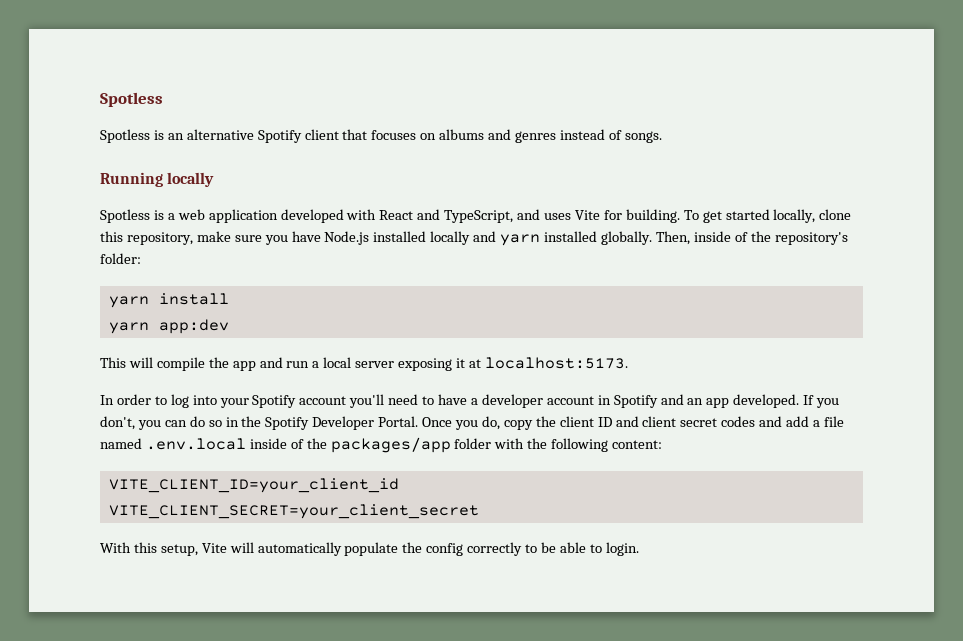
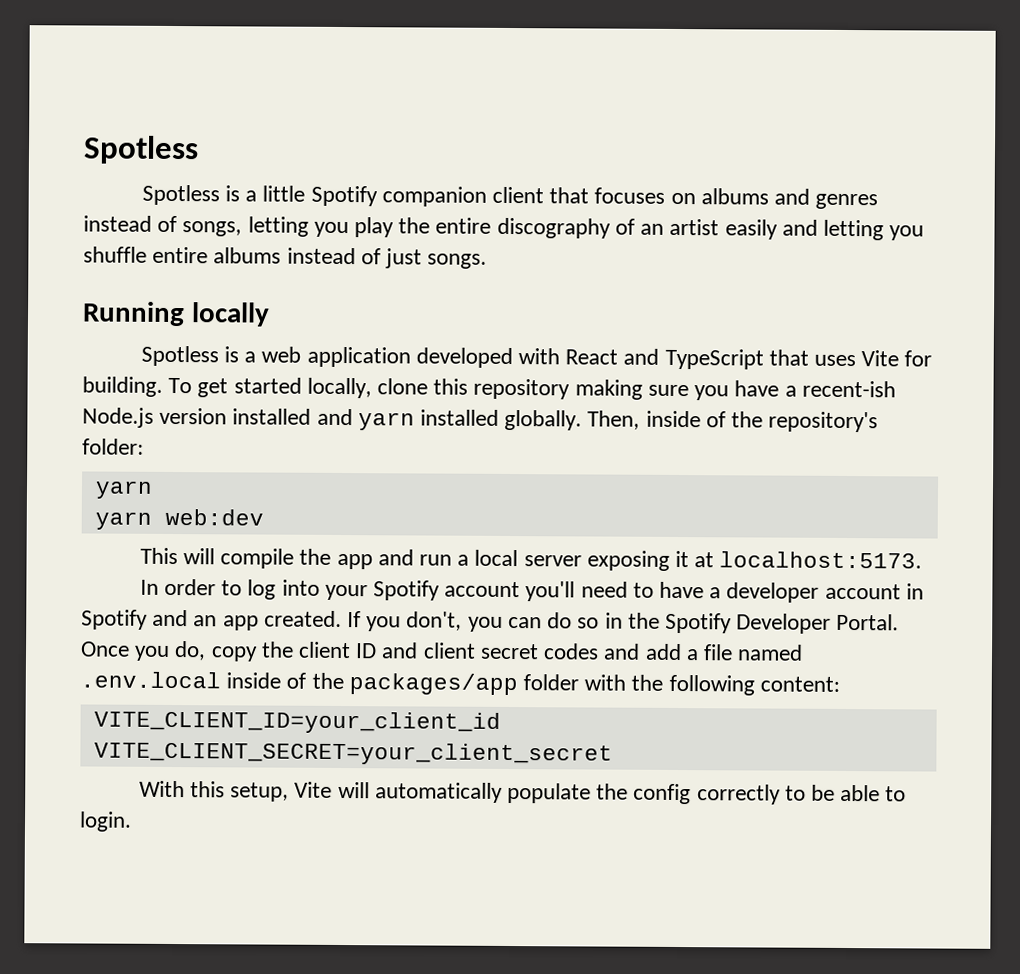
[167,129,302,143] an alternative Spotify -> [245,185,487,207] a little Spotify companion
(622, 135) none -> [182,216,925,241] [83,246,423,269] songs, letting you play the entire discography of an artist easily and letting you shuffle entire albums instead of just
[444,209,541,223] TypeScript, and -> [664,348,809,370] TypeScript that
[126,231,231,245] repository, make -> [473,378,643,400] repository making
[324,231,471,245] Node.js installed locally -> [784,380,896,398] [82,407,312,428] a recent-ish Node.js version installed
[158,293,229,305] [108,319,229,334] install // yarn app:dev -> [94,508,264,530] // yarn web:dev
[733,394,800,408] developed. -> [263,610,342,628] created.

